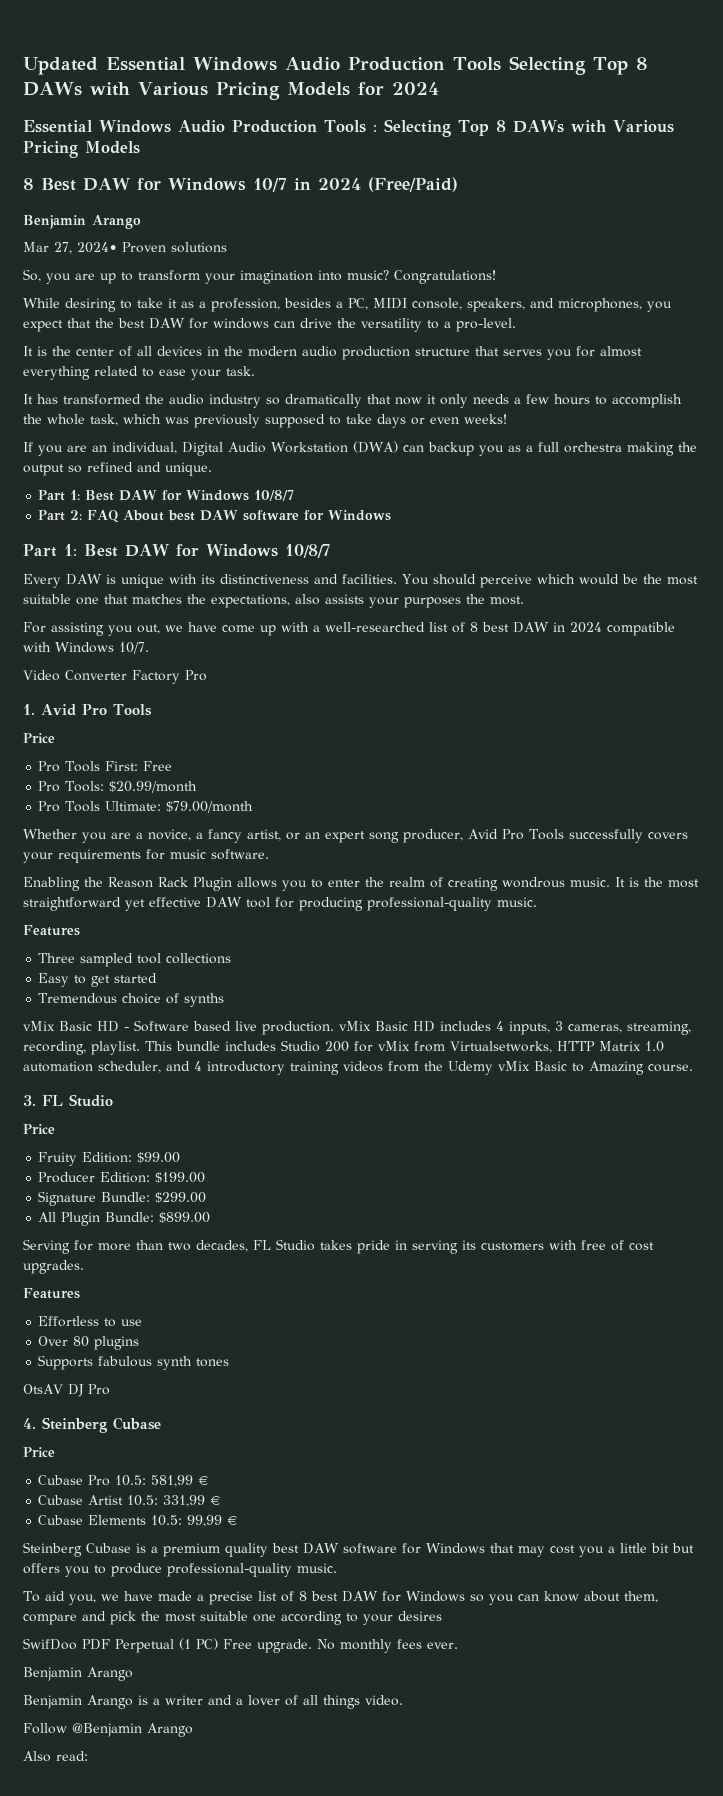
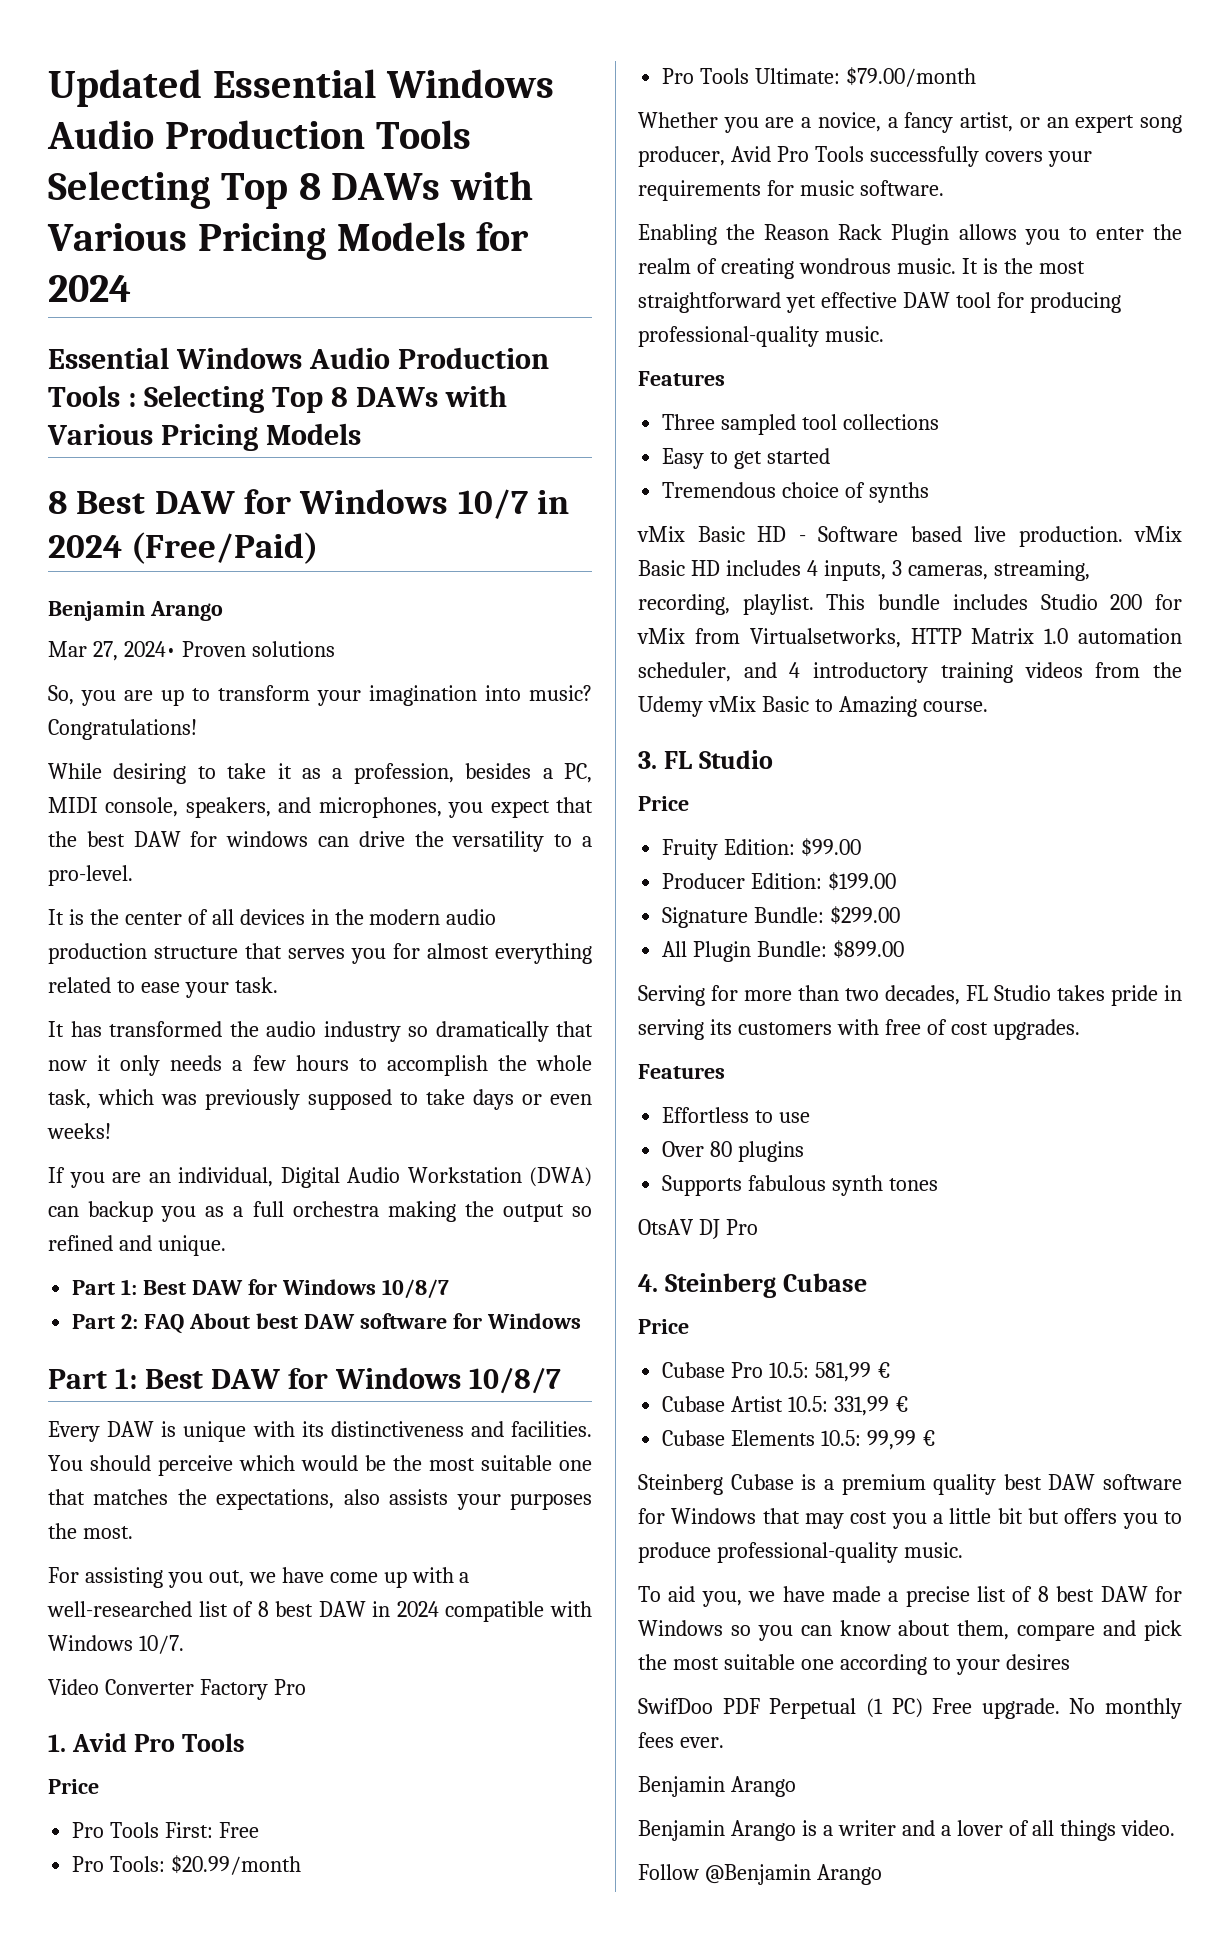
[23,1751,88,1762] // Also read: -> (882, 1874) none

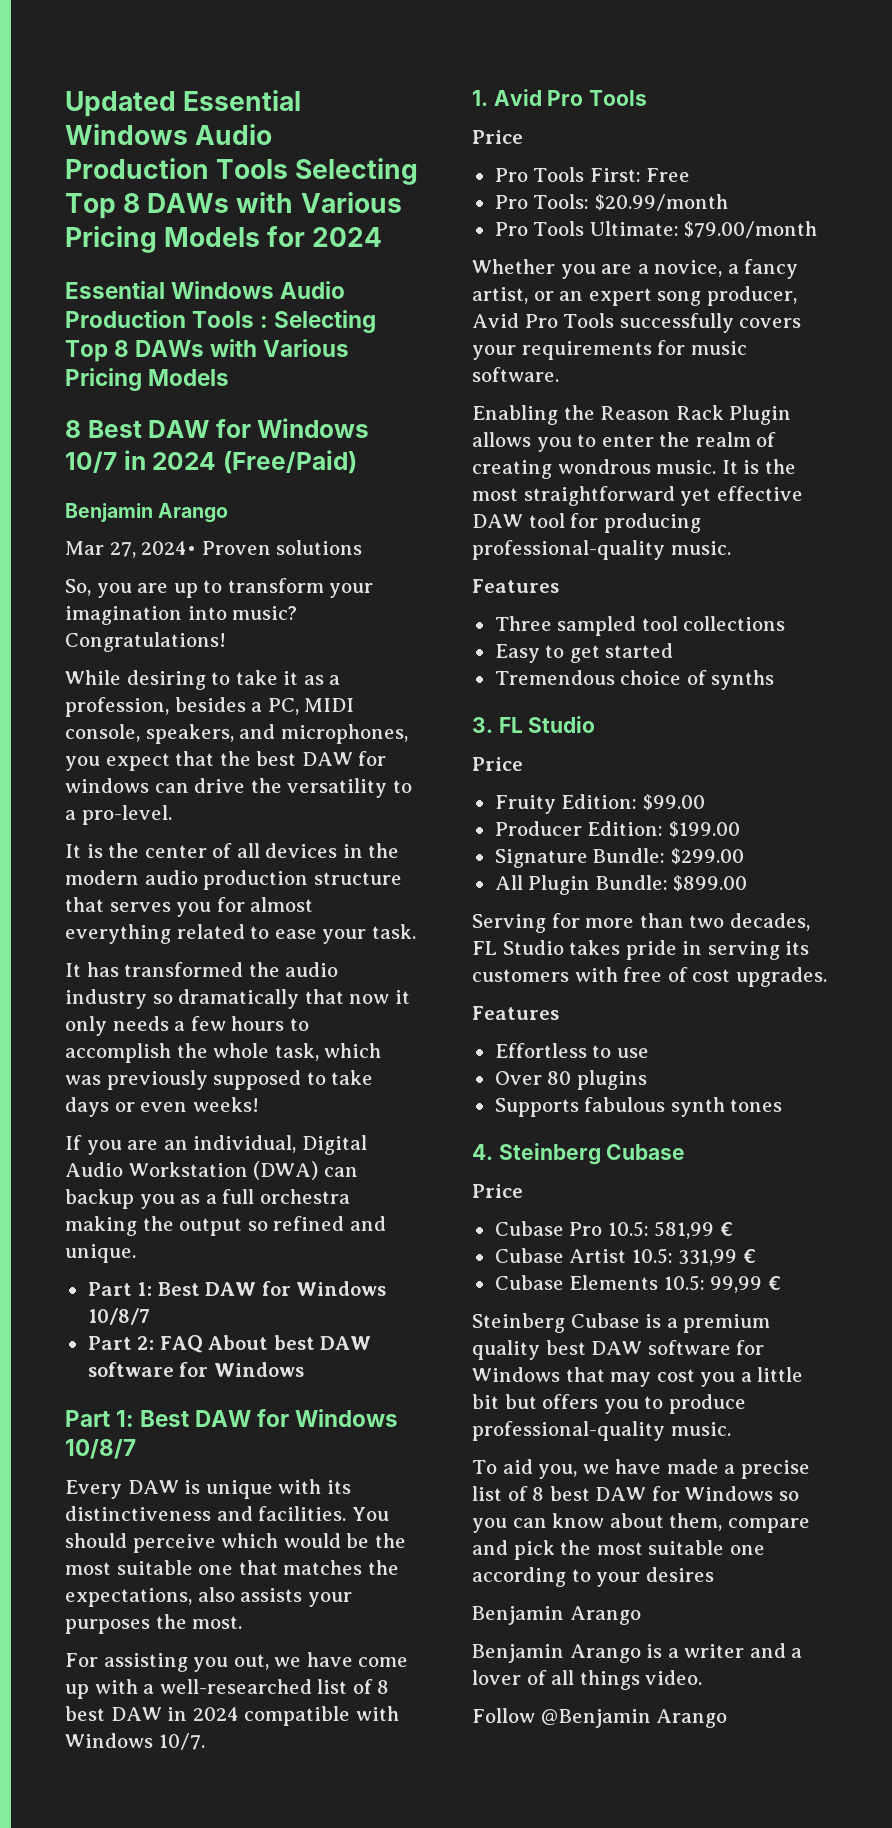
[48,1679,306,1700] // Video Converter Factory Pro -> (205, 1741) none
[637,526,1182,547] [638,560,1090,581] [638,594,1182,615] [637,628,1182,648] [638,662,1182,683] [638,696,988,717] // vMix Basic HD - Software based live production. vMix Basic HD includes 4 inputs, 3 cameras, streaming, recording, playlist. This bundle includes Studio 200 for vMix from Virtualsetworks, HTTP Matrix 1.0 automation scheduler, and 4 introductory training videos from the Udemy vMix Basic to Amazing course. -> (775, 680) none
[638,1219,758,1239] // OtsAV DJ Pro -> (783, 1105) none
[638,1698,1182,1719] [638,1732,724,1748] // SwifDoo PDF Perpetual (1 PC) Free upgrade. No monthly fees ever. -> (714, 1574) none

